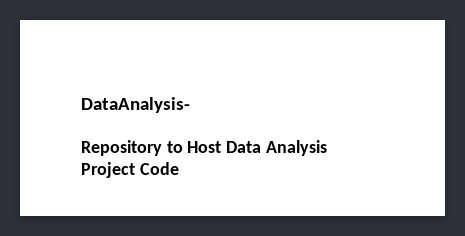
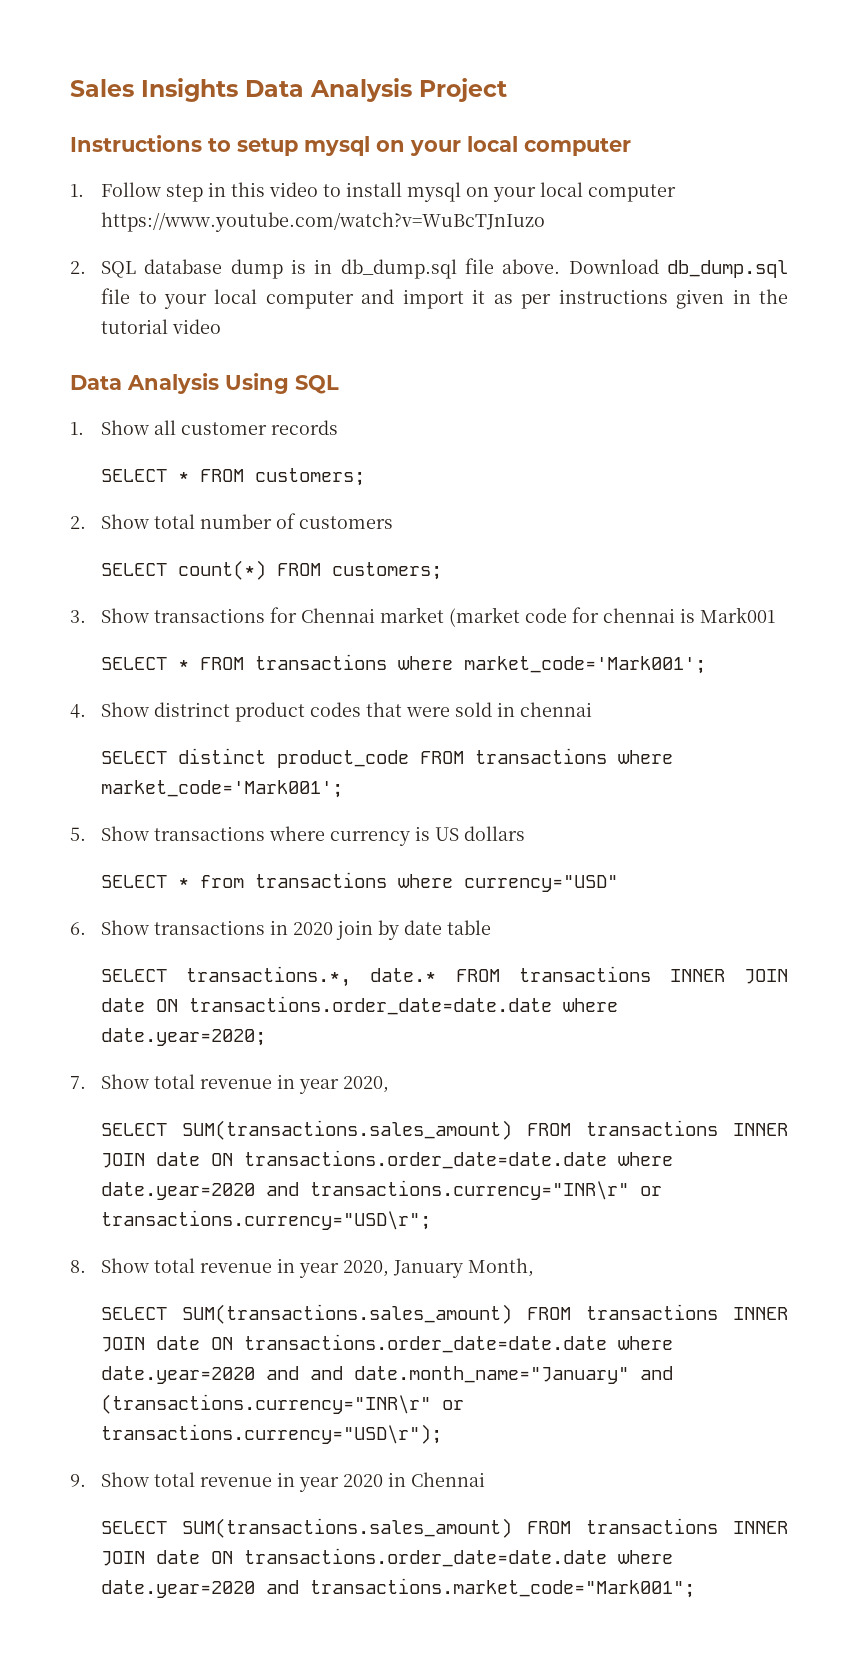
[81,97,190,113] [81,140,222,156] DataAnalysis- // Repository to Host -> [70,78,238,102] Sales Insights
[139,162,179,175] Code -> [70,135,631,156] [70,182,677,202] [101,212,546,232] [70,258,788,279] [101,288,789,309] [101,319,222,334] [70,373,339,394] [70,420,339,435] [101,468,366,486] [70,513,394,529] [101,560,443,580] [70,607,776,627] [101,654,707,674] [70,702,593,722] [101,748,674,768] [101,780,344,798] [70,826,526,846] [101,872,619,892] [70,920,492,940] [101,966,788,987] [101,996,619,1015] [101,1028,267,1046] [70,1074,390,1094] [101,1120,789,1140] [101,1150,674,1169] [101,1180,663,1200] [101,1210,432,1230] [70,1258,535,1278] [101,1304,789,1324] [101,1334,674,1353] [101,1366,674,1384] [101,1394,465,1414] [101,1424,443,1444] [70,1472,486,1492] [101,1518,789,1538] [101,1548,674,1567] [101,1578,696,1598] // Instructions to setup mysql on your local computer // 1. Follow step in this video to install mysql on your local computer https://www.youtube.com/watch?v=WuBcTJnIuzo // 2. SQL database dump is in db_dump.sql file above. Download db_dump.sql file to your local computer and import it as per instructions given in the tutorial video // Data Analysis Using SQL // 1. Show all customer records // SELECT * FROM customers; // 2. Show total number of customers // SELECT count(*) FROM customers; // 3. Show transactions for Chennai market (market code for chennai is Mark001 // SELECT * FROM transactions where market_code='Mark001'; // 4. Show distrinct product codes that were sold in chennai // SELECT distinct product_code FROM transactions where market_code='Mark001'; // 5. Show transactions where currency is US dollars // SELECT * from transactions where currency="USD" // 6. Show transactions in 2020 join by date table // SELECT transactions.*, date.* FROM transactions INNER JOIN date ON transactions.order_date=date.date where date.year=2020; // 7. Show total revenue in year 2020, // SELECT SUM(transactions.sales_amount) FROM transactions INNER JOIN date ON transactions.order_date=date.date where date.year=2020 and transactions.currency="INR\r" or transactions.currency="USD\r"; // 8. Show total revenue in year 2020, January Month, // SELECT SUM(transactions.sales_amount) FROM transactions INNER JOIN date ON transactions.order_date=date.date where date.year=2020 and and date.month_name="January" and (transactions.currency="INR\r" or transactions.currency="USD\r"); // 9. Show total revenue in year 2020 in Chennai // SELECT SUM(transactions.sales_amount) FROM transactions INNER JOIN date ON transactions.order_date=date.date where date.year=2020 and transactions.market_code="Mark001";

